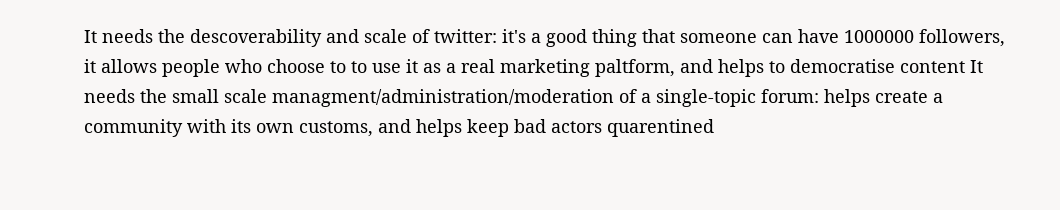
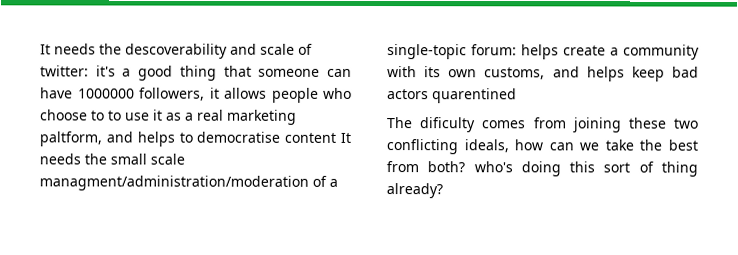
(714, 128) none -> [386,117,699,133] [386,139,698,155] [386,161,698,177] [386,183,443,199] // The dificulty comes from joining these two conflicting ideals, how can we take the best from both? who's doing this sort of thing already?

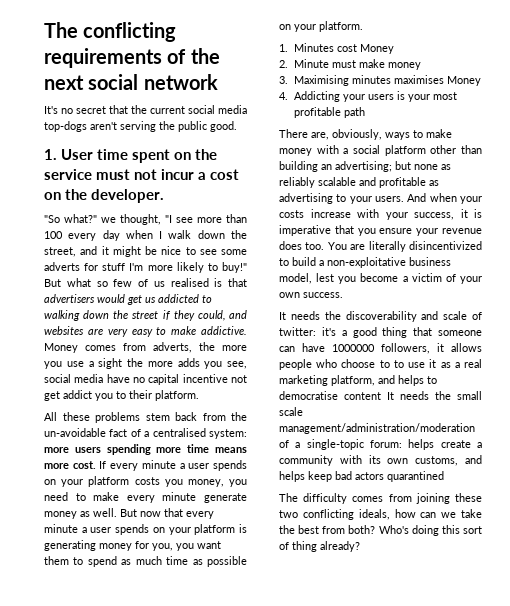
[40,43,228,59] It needs the descoverability -> [44,22,177,42] [44,48,220,68] [44,74,218,90] [44,105,247,114] [44,121,237,132] [44,149,218,163] [44,169,240,180] [44,189,165,203] [44,214,247,225] [44,230,247,241] [44,246,247,257] [44,262,247,273] [44,278,247,287] [44,294,212,305] [44,310,247,321] [44,326,247,337] [44,342,247,353] [44,358,247,369] [44,374,247,385] [44,390,199,401] [44,412,247,423] [44,428,248,439] [44,444,247,455] [44,460,247,471] [44,476,247,487] [44,492,247,503] [44,508,214,519] [44,524,247,535] [44,540,221,551] [44,556,247,567] [279,21,363,32] [279,43,394,54] [279,59,421,70] [279,75,481,86] [279,91,457,102] [293,107,365,118] [279,129,452,140] [279,145,482,156] [279,161,451,172] [279,177,439,188] [279,193,482,204] [279,209,482,220] [279,225,482,236] [279,241,482,252] [279,257,451,268] [279,273,482,284] [279,292,343,298] [279,311,417,322] The conflicting requirements of the next social network // It's no secret that the current social media top-dogs aren't serving the public good. // 1. User time spent on the service must not incur a cost on the developer. // "So what?" we thought, "I see more than 100 every day when I walk down the street, and it might be nice to see some adverts for stuff I'm more likely to buy!" But what so few of us realised is that advertisers would get us addicted to walking down the street if they could, and websites are very easy to make addictive. Money comes from adverts, the more you use a sight the more adds you see, social media have no capital incentive not get addict you to their platform. // All these problems stem back from the un-avoidable fact of a centralised system: more users spending more time means more cost. If every minute a user spends on your platform costs you money, you need to make every minute generate money as well. But now that every minute a user spends on your platform is generating money for you, you want them to spend as much time as possible on your platform. // 1. Minutes cost Money // 2. Minute must make money // 3. Maximising minutes maximises Money // 4. Addicting your users is your most profitable path // There are, obviously, ways to make money with a social platform other than building an advertising; but none as reliably scalable and profitable as advertising to your users. And when your costs increase with your success, it is imperative that you ensure your revenue does too. You are literally disincentivized to build a non-exploitative business model, lest you become a victim of your own success. // It needs the discoverability
[39,131,102,147] paltform, -> [331,375,375,386] platform,
[39,175,309,191] managment/administration/moderation -> [279,423,475,434] management/administration/moderation
[432,88,517,104] [386,117,477,133] quarentined // The dificulty -> [387,471,444,482] [279,493,348,504] quarantined // The difficulty
[473,161,513,173] who's -> [378,525,409,534] Who's

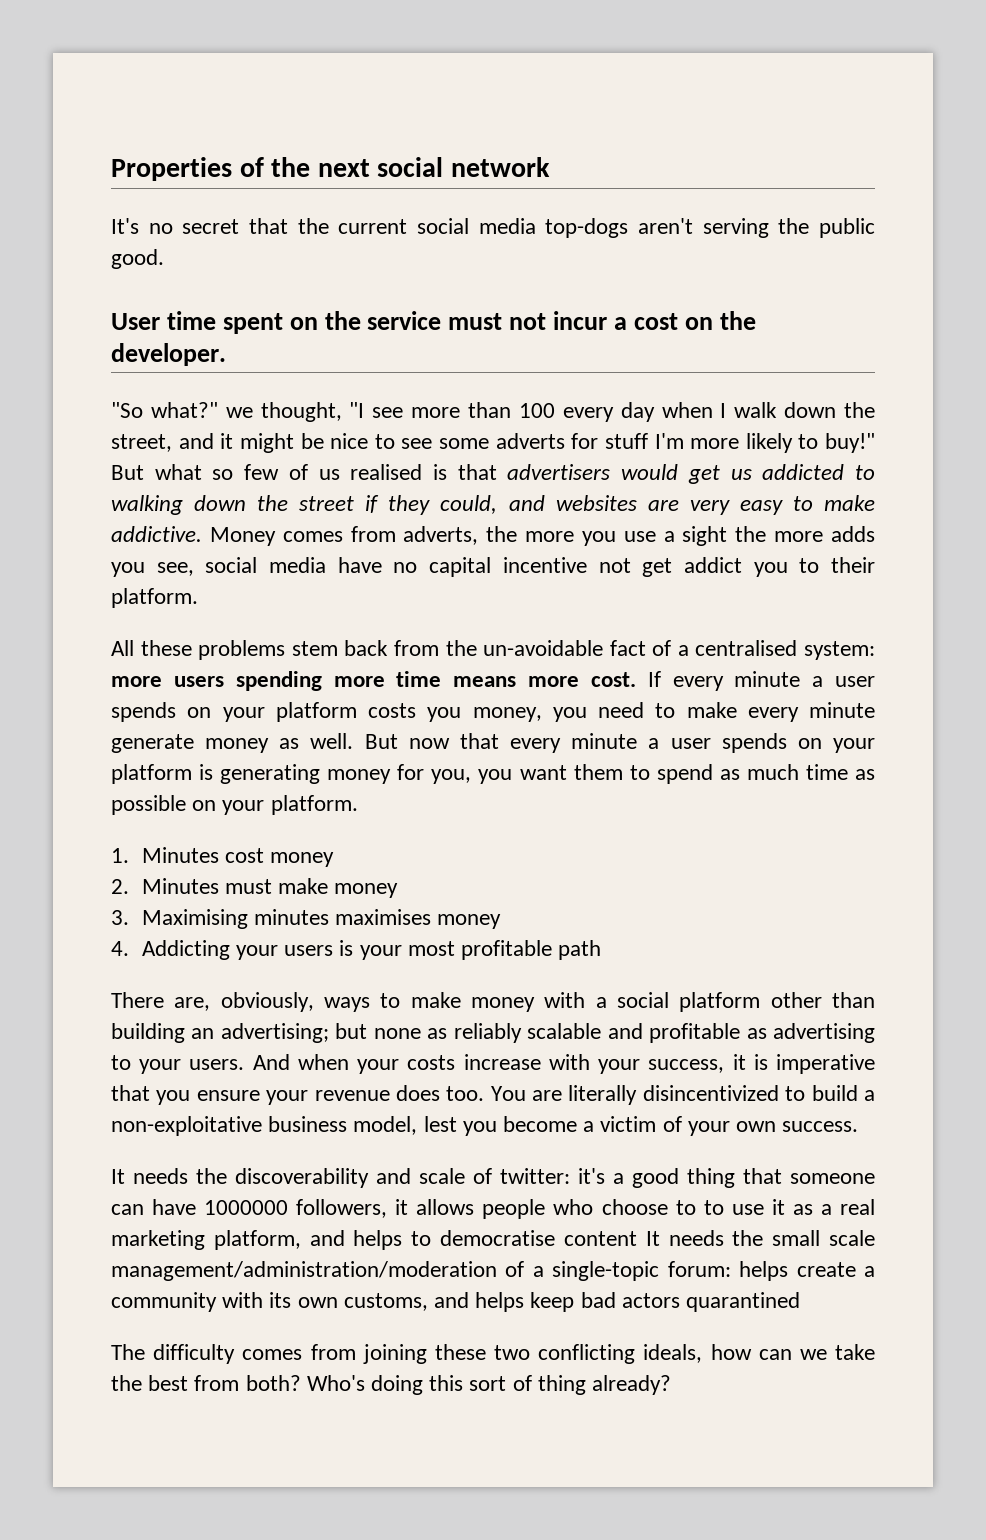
[44,22,177,42] [44,48,162,68] The conflicting requirements -> [111,157,232,181] Properties
[44,149,57,160] 1. -> (164, 259) none
[359,44,394,54] Money -> [270,852,335,867] money
[293,59,329,68] Minute -> [141,878,219,894] Minutes
[446,76,481,86] Money -> [437,914,502,929] money

